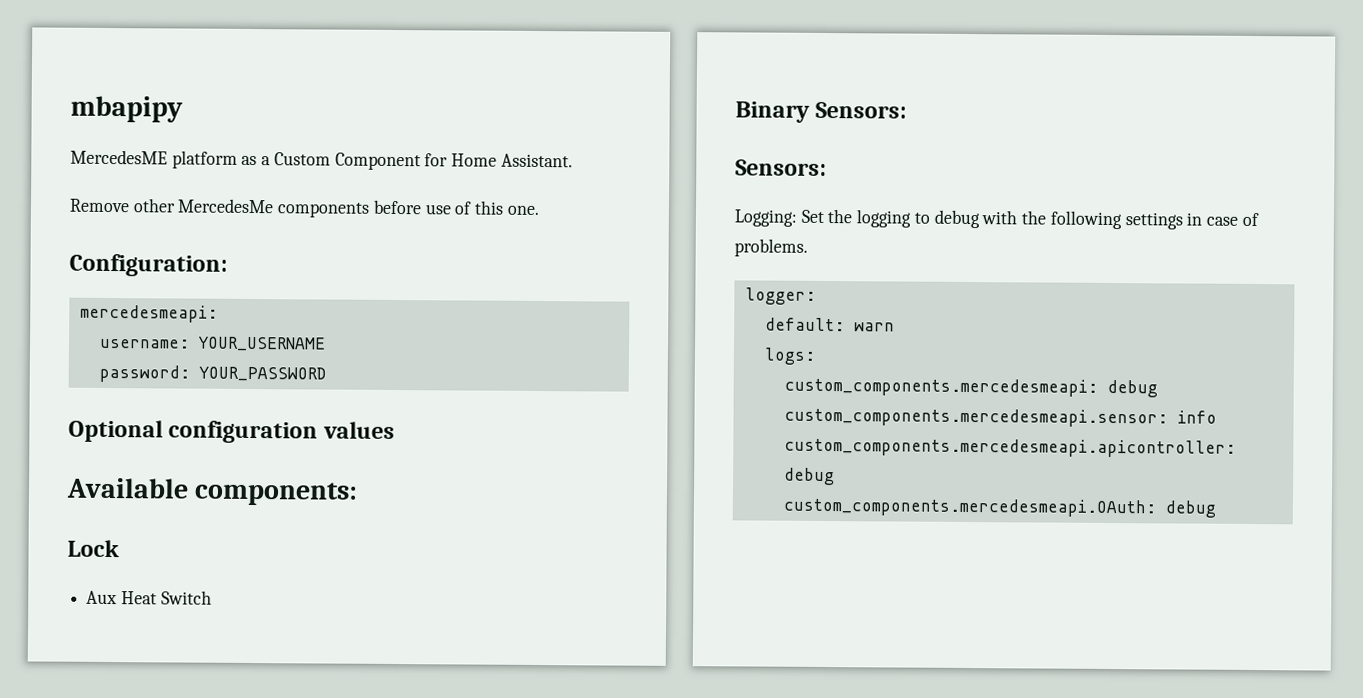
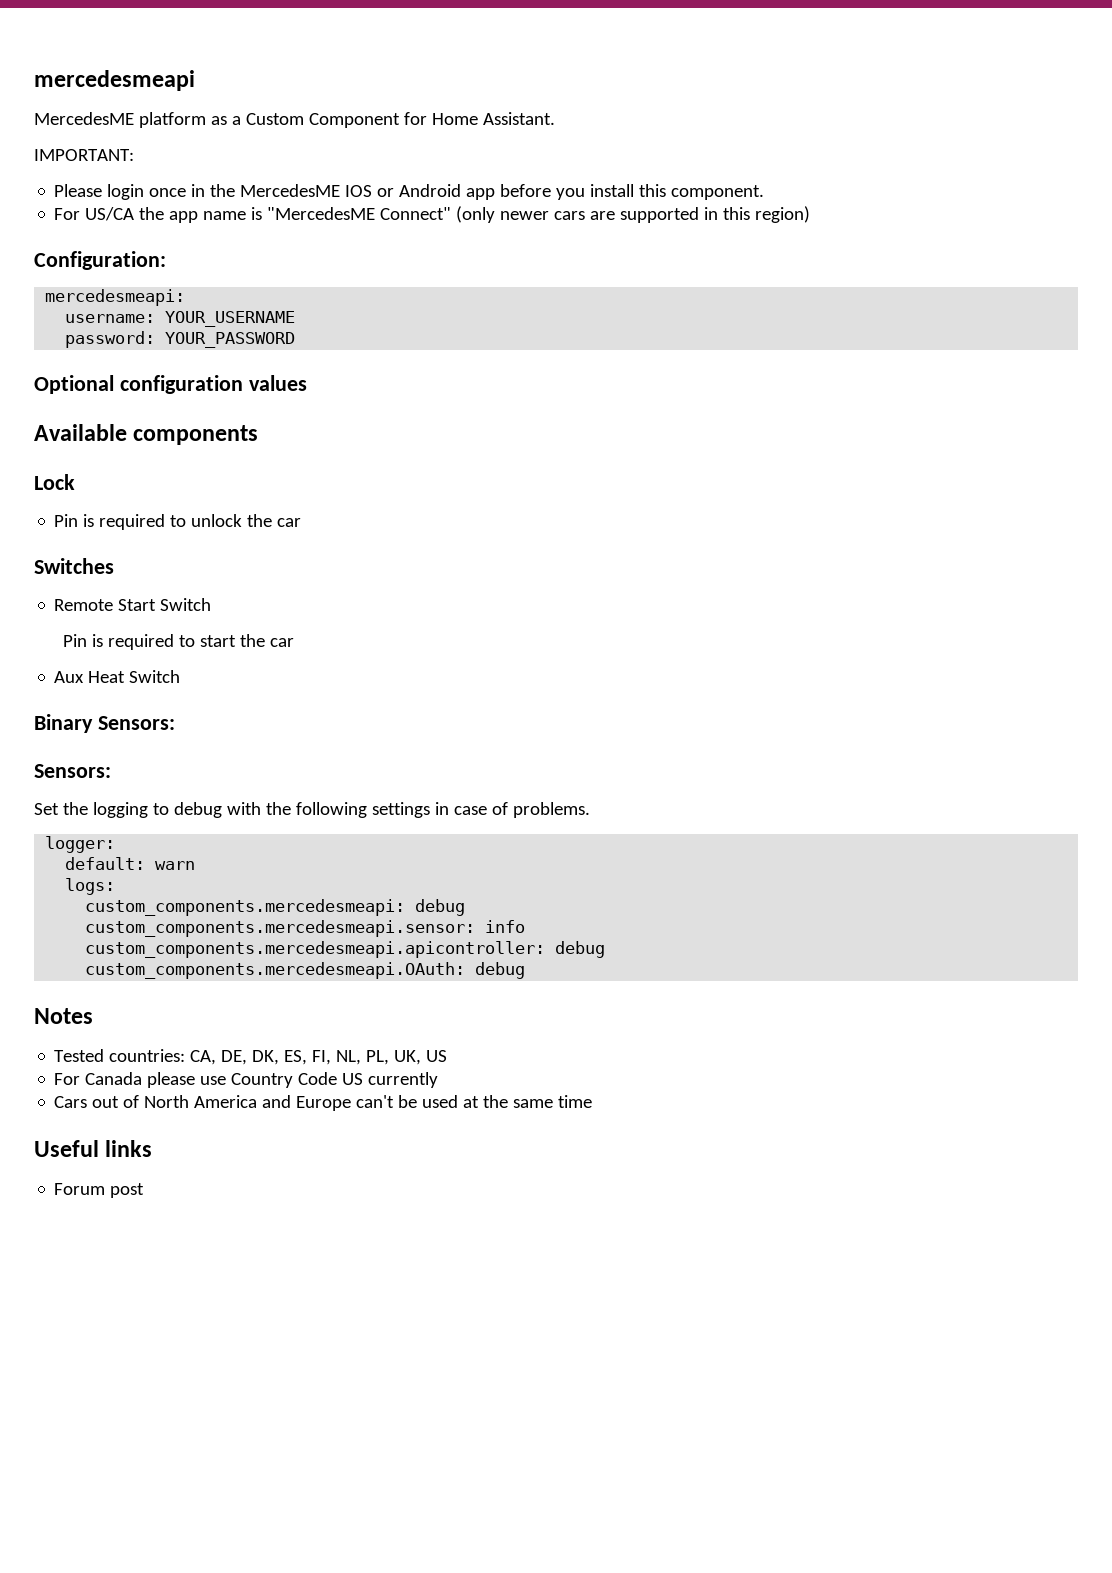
[70,95,183,123] mbapipy -> [34,70,195,91] mercedesmeapi
[69,198,539,218] Remove other MercedesMe components before use of this one. -> [34,149,134,161] [54,184,765,200] [54,206,811,223] IMPORTANT: // Please login once in the MercedesME IOS or Android app before you install this component. // For US/CA the app name is "MercedesME Connect" (only newer cars are supported in this region)
[194,481,359,506] components: -> [133,425,259,445] components
(120, 548) none -> [54,514,302,530] [34,558,114,574] [54,598,212,611] [62,634,294,650] // Pin is required to unlock the car // Switches // Remote Start Switch // Pin is required to start the car
[734,209,797,227] Logging: -> (111, 771) none
(1216, 509) none -> [34,1008,93,1024] [54,1049,448,1065] [54,1072,439,1088] [54,1095,593,1111] [34,1140,153,1157] [54,1183,145,1198] // Notes // Tested countries: CA, DE, DK, ES, FI, NL, PL, UK, US // For Canada please use Country Code US currently // Cars out of North America and Europe can't be used at the same time // Useful links // Forum post

